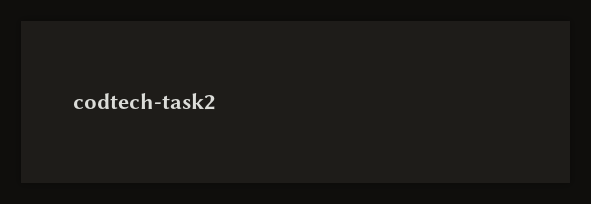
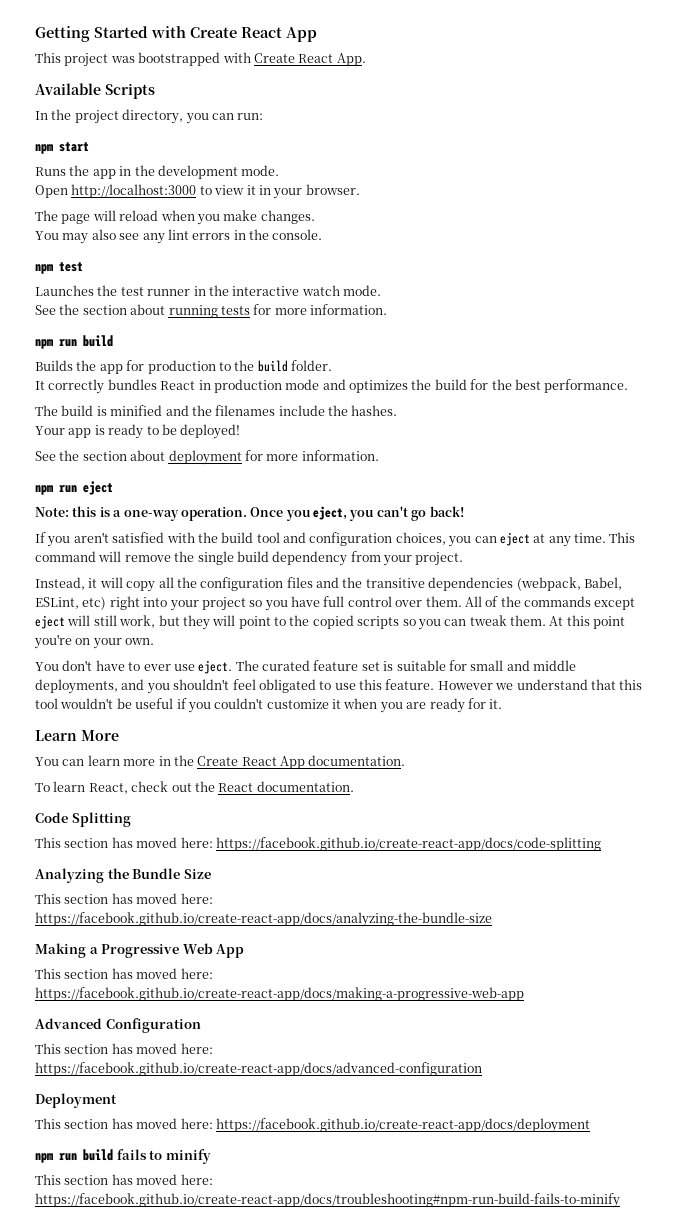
[73,93,216,110] codtech-task2 -> [35,26,317,42] [35,52,366,67] [35,83,155,99] [35,109,264,124] [35,142,89,154] [35,165,280,179] [35,184,360,199] [35,210,315,225] [35,229,323,244] [35,262,83,274] [35,285,381,296] [35,304,387,318] [35,335,113,349] [35,360,332,374] [35,379,629,394] [35,405,398,416] [35,424,241,439] [35,450,379,465] [35,481,113,495] [35,506,464,521] [35,532,636,547] [35,551,464,566] [35,577,622,592] [35,596,636,611] [35,615,626,630] [34,634,155,649] [35,660,576,674] [35,679,643,694] [35,698,503,713] [35,730,119,741] [35,755,406,769] [35,781,354,794] [35,812,131,827] [35,837,601,851] [35,868,211,883] [35,893,213,904] [35,912,492,927] [35,943,245,958] [35,968,213,979] [35,987,524,1001] [35,1018,201,1033] [35,1043,213,1054] [35,1062,482,1076] [35,1093,117,1108] [35,1118,590,1133] [35,1149,211,1164] [35,1174,213,1185] [35,1193,620,1208] Getting Started with Create React App // This project was bootstrapped with Create React App. // Available Scripts // In the project directory, you can run: // npm start // Runs the app in the development mode. // Open http://localhost:3000 to view it in your browser. // The page will reload when you make changes. // You may also see any lint errors in the console. // npm test // Launches the test runner in the interactive watch mode. // See the section about running tests for more information. // npm run build // Builds the app for production to the build folder. // It correctly bundles React in production mode and optimizes the build for the best performance. // The build is minified and the filenames include the hashes. // Your app is ready to be deployed! // See the section about deployment for more information. // npm run eject // Note: this is a one-way operation. Once you eject, you can't go back! // If you aren't satisfied with the build tool and configuration choices, you can eject at any time. This command will remove the single build dependency from your project. // Instead, it will copy all the configuration files and the transitive dependencies (webpack, Babel, ESLint, etc) right into your project so you have full control over them. All of the commands except eject will still work, but they will point to the copied scripts so you can tweak them. At this point you're on your own. // You don't have to ever use eject. The curated feature set is suitable for small and middle deployments, and you shouldn't feel obligated to use this feature. However we understand that this tool wouldn't be useful if you couldn't customize it when you are ready for it. // Learn More // You can learn more in the Create React App documentation. // To learn React, check out the React documentation. // Code Splitting // This section has moved here: https://facebook.github.io/create-react-app/docs/code-splitting // Analyzing the Bundle Size // This section has moved here: https://facebook.github.io/create-react-app/docs/analyzing-the-bundle-size // Making a Progressive Web App // This section has moved here: https://facebook.github.io/create-react-app/docs/making-a-progressive-web-app // Advanced Configuration // This section has moved here: https://facebook.github.io/create-react-app/docs/advanced-configuration // Deployment // This section has moved here: https://facebook.github.io/create-react-app/docs/deployment // npm run build fails to minify // This section has moved here: https://facebook.github.io/create-react-app/docs/troubleshooting#npm-run-build-fails-to-minify

